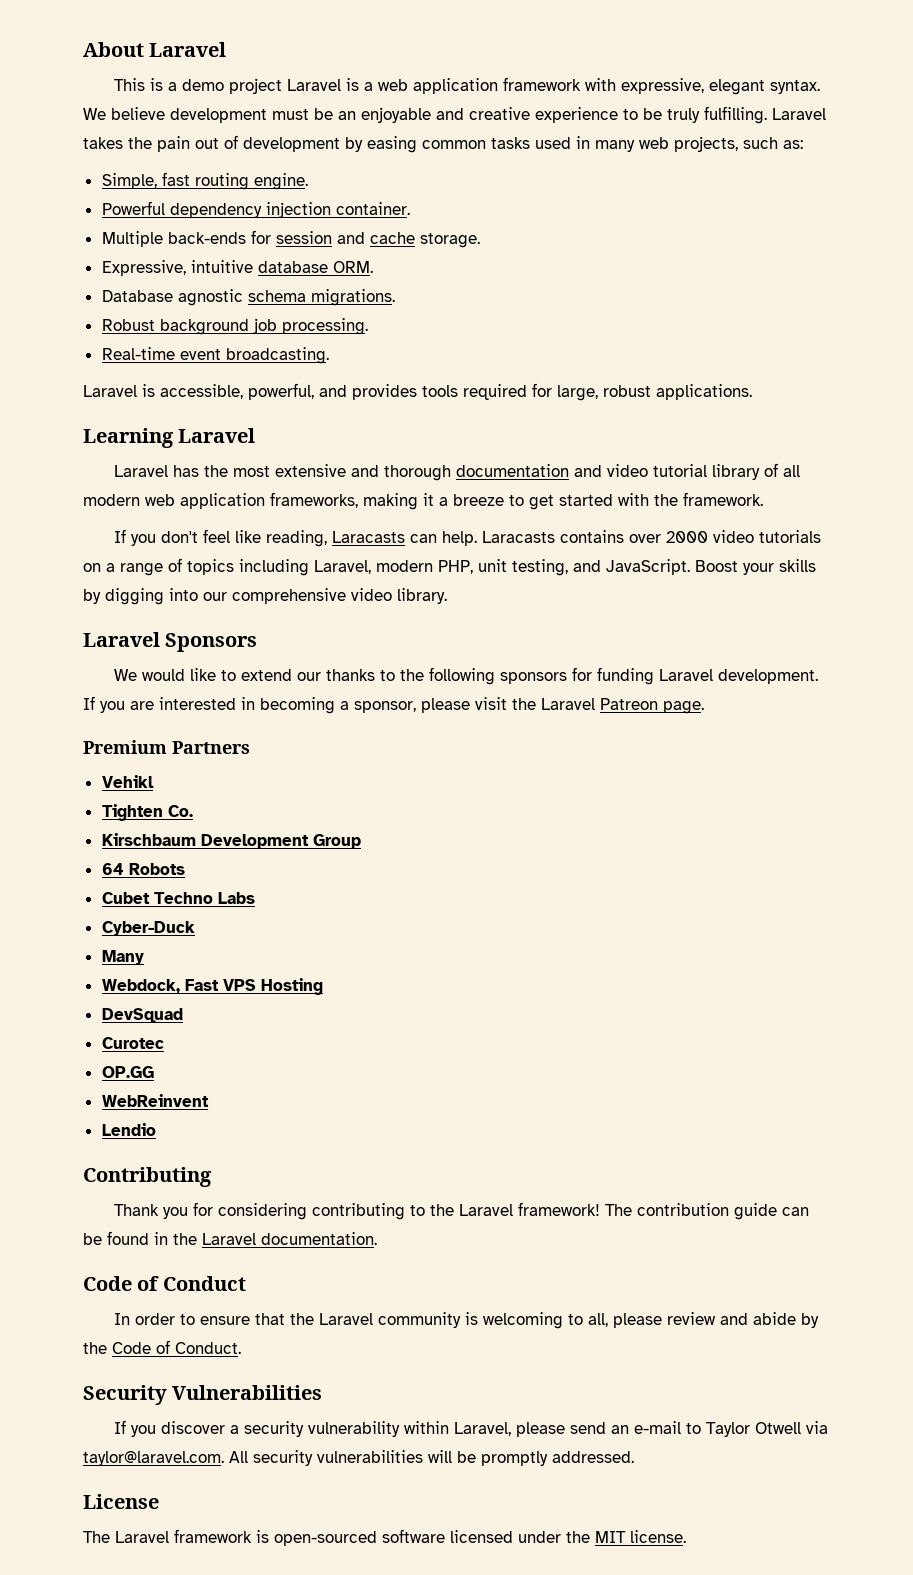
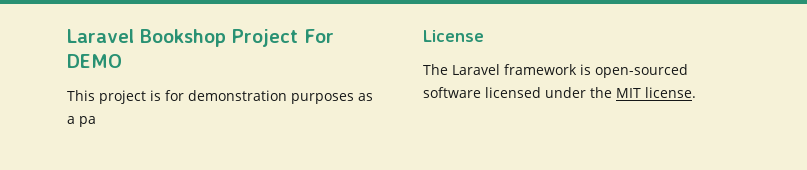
[83,42,227,57] [113,77,820,95] [83,106,826,124] [83,135,803,153] [101,172,308,190] [101,201,410,218] [101,230,480,248] [101,260,373,276] [101,289,395,306] [101,318,368,335] [101,347,329,364] [83,383,752,401] [83,428,256,448] [113,463,800,481] [83,492,763,510] [113,529,821,547] [83,558,816,576] [83,588,447,605] [83,632,258,652] [113,667,818,685] [83,696,704,714] [83,740,250,754] [101,775,154,788] [101,804,193,821] [101,833,361,849] [101,863,185,875] [101,892,255,904] [101,921,195,936] [101,950,144,965] [101,978,323,995] [101,1008,183,1023] [101,1037,164,1049] [101,1066,154,1078] [101,1094,209,1107] [101,1123,156,1136] [83,1167,212,1187] [113,1202,809,1220] [83,1231,377,1245] [83,1276,246,1291] [113,1312,819,1329] [83,1340,241,1354] [83,1385,323,1405] [113,1420,828,1437] [83,1450,634,1466] About Laravel // This is a demo project Laravel is a web application framework with expressive, elegant syntax. We believe development must be an enjoyable and creative experience to be truly fulfilling. Laravel takes the pain out of development by easing common tasks used in many web projects, such as: // Simple, fast routing engine. // Powerful dependency injection container. // Multiple back-ends for session and cache storage. // Expressive, intuitive database ORM. // Database agnostic schema migrations. // Robust background job processing. // Real-time event broadcasting. // Laravel is accessible, powerful, and provides tools required for large, robust applications. // Learning Laravel // Laravel has the most extensive and thorough documentation and video tutorial library of all modern web application frameworks, making it a breeze to get started with the framework. // If you don't feel like reading, Laracasts can help. Laracasts contains over 2000 video tutorials on a range of topics including Laravel, modern PHP, unit testing, and JavaScript. Boost your skills by digging into our comprehensive video library. // Laravel Sponsors // We would like to extend our thanks to the following sponsors for funding Laravel development. If you are interested in becoming a sponsor, please visit the Laravel Patreon page. // Premium Partners // Vehikl // Tighten Co. // Kirschbaum Development Group // 64 Robots // Cubet Techno Labs // Cyber-Duck // Many // Webdock, Fast VPS Hosting // DevSquad // Curotec // OP.GG // WebReinvent // Lendio // Contributing // Thank you for considering contributing to the Laravel framework! The contribution guide can be found in the Laravel documentation. // Code of Conduct // In order to ensure that the Laravel community is welcoming to all, please review and abide by the Code of Conduct. // Security Vulnerabilities // If you discover a security vulnerability within Laravel, please send an e-mail to Taylor Otwell via taylor@laravel.com. All security vulnerabilities will be promptly addressed. -> [67,29,334,47] [67,54,122,68] [67,90,373,104] [67,116,96,127] Laravel Bookshop Project For DEMO // This project is for demonstration purposes as a pa

